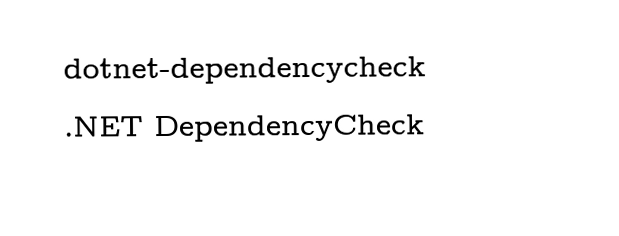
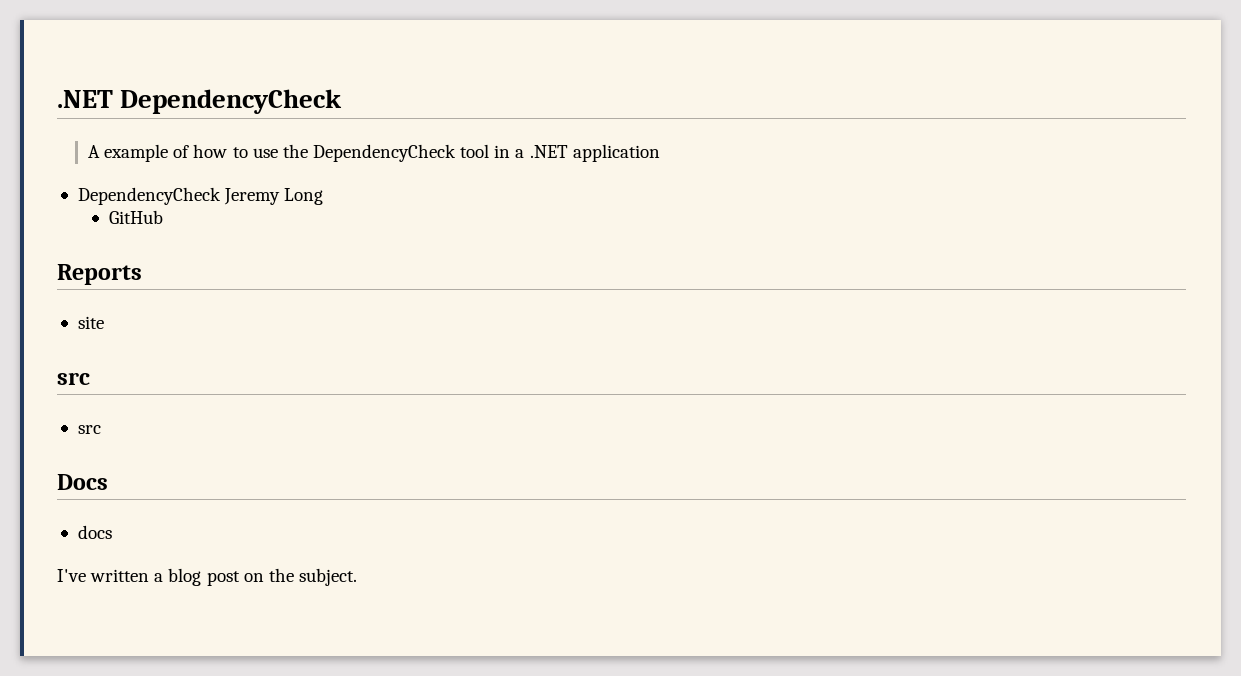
[63,56,426,85] dotnet-dependencycheck // -> (57, 99) none
(425, 128) none -> [88,144,660,162] [77,187,324,205] [108,210,163,224] [57,264,142,285] [77,316,104,329] [57,372,90,385] [77,425,101,434] [57,474,108,490] [77,525,112,539] [57,568,357,586] // A example of how to use the DependencyCheck tool in a .NET application // DependencyCheck Jeremy Long // GitHub // Reports // site // src // src // Docs // docs // I've written a blog post on the subject.

